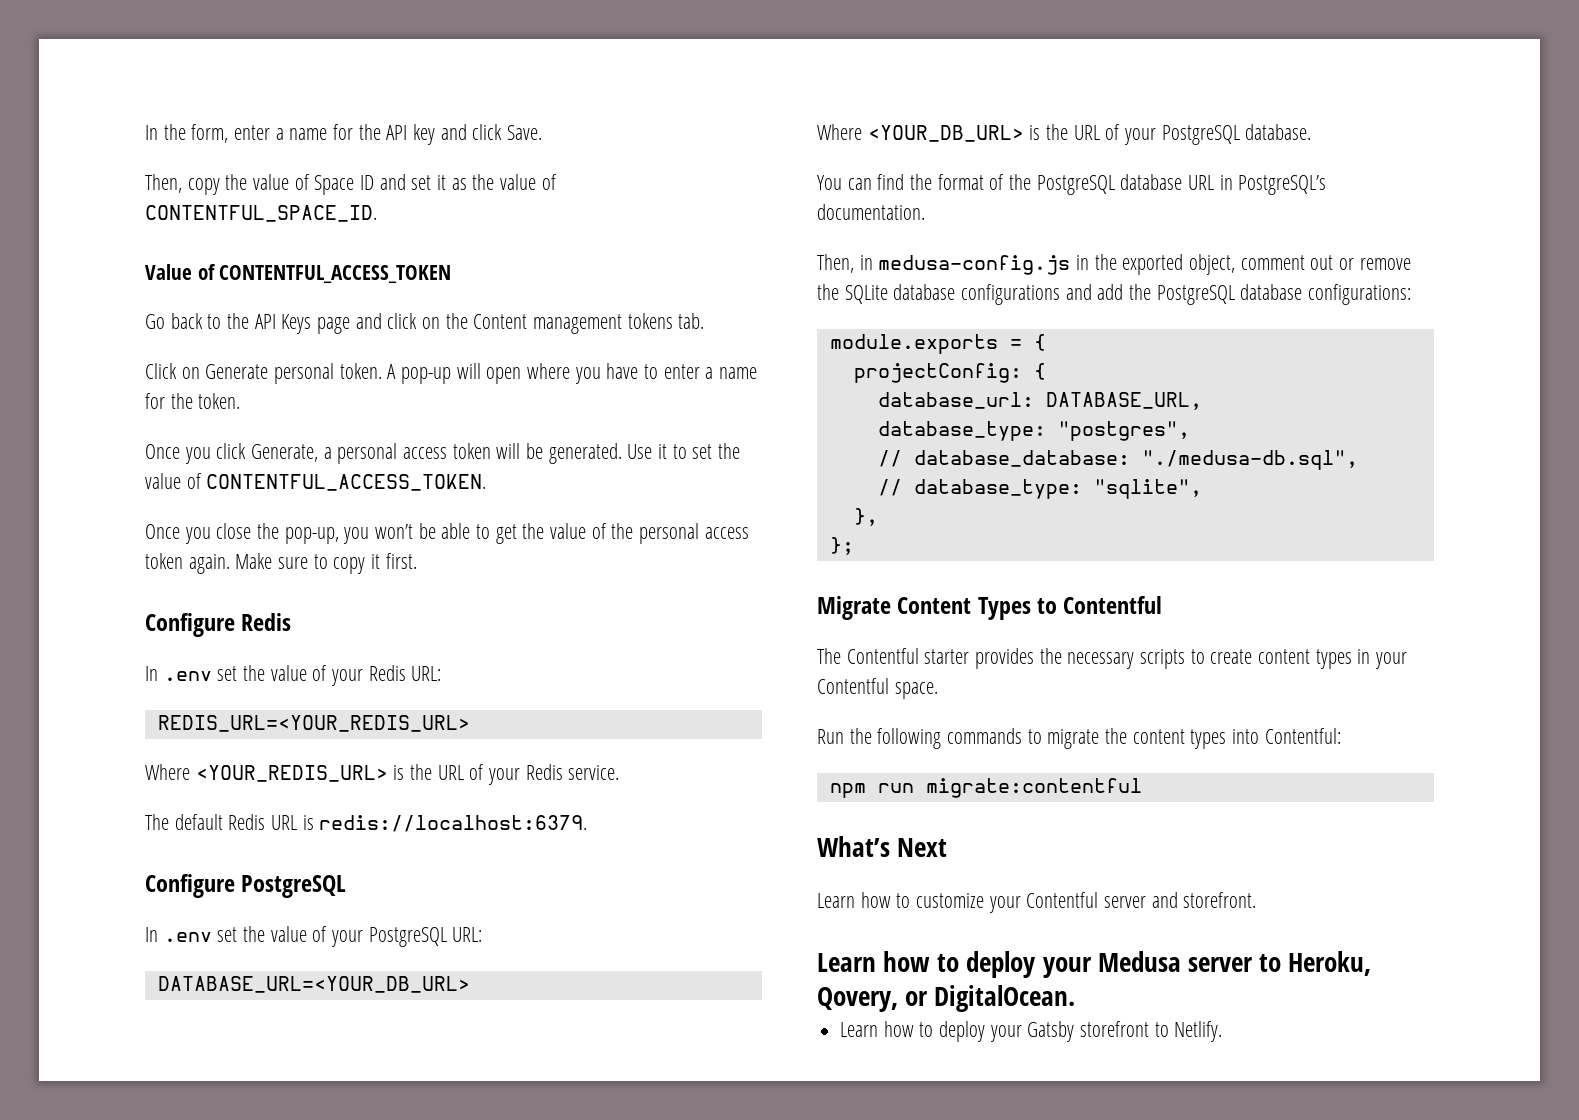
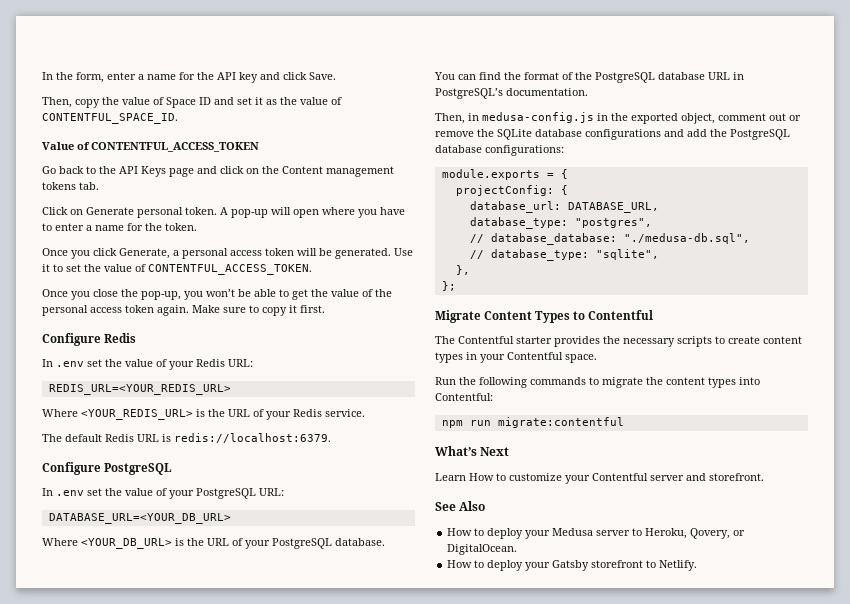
[860,892,891,908] how -> [469,473,494,481] How
[817,951,931,972] Learn how -> [435,501,486,511] [447,528,473,536] See Also // How
[840,1021,914,1037] Learn how -> [447,560,473,568] How

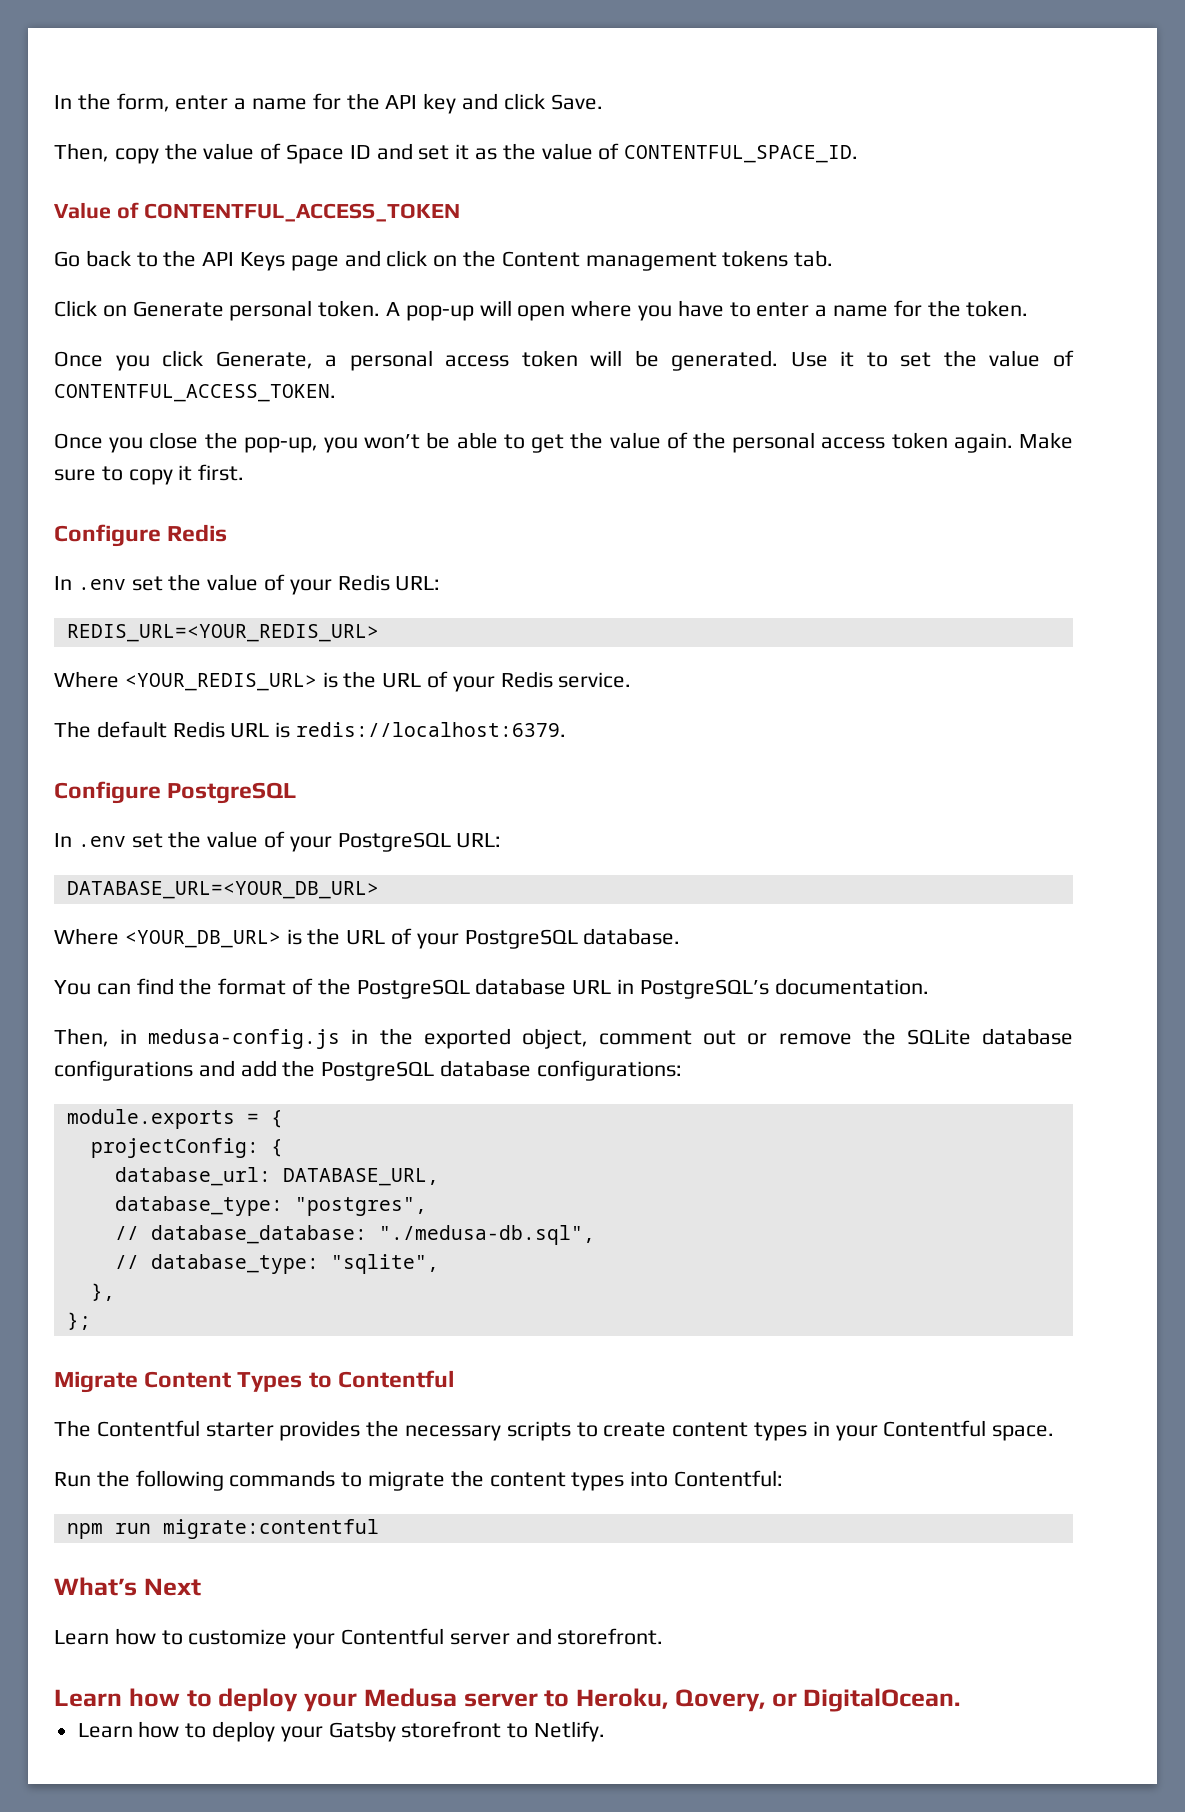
[469,473,494,481] How -> [114,1628,156,1645] how
[435,501,486,511] [447,528,473,536] See Also // How -> [54,1688,180,1707] Learn how
[447,560,473,568] How -> [77,1721,180,1738] Learn how

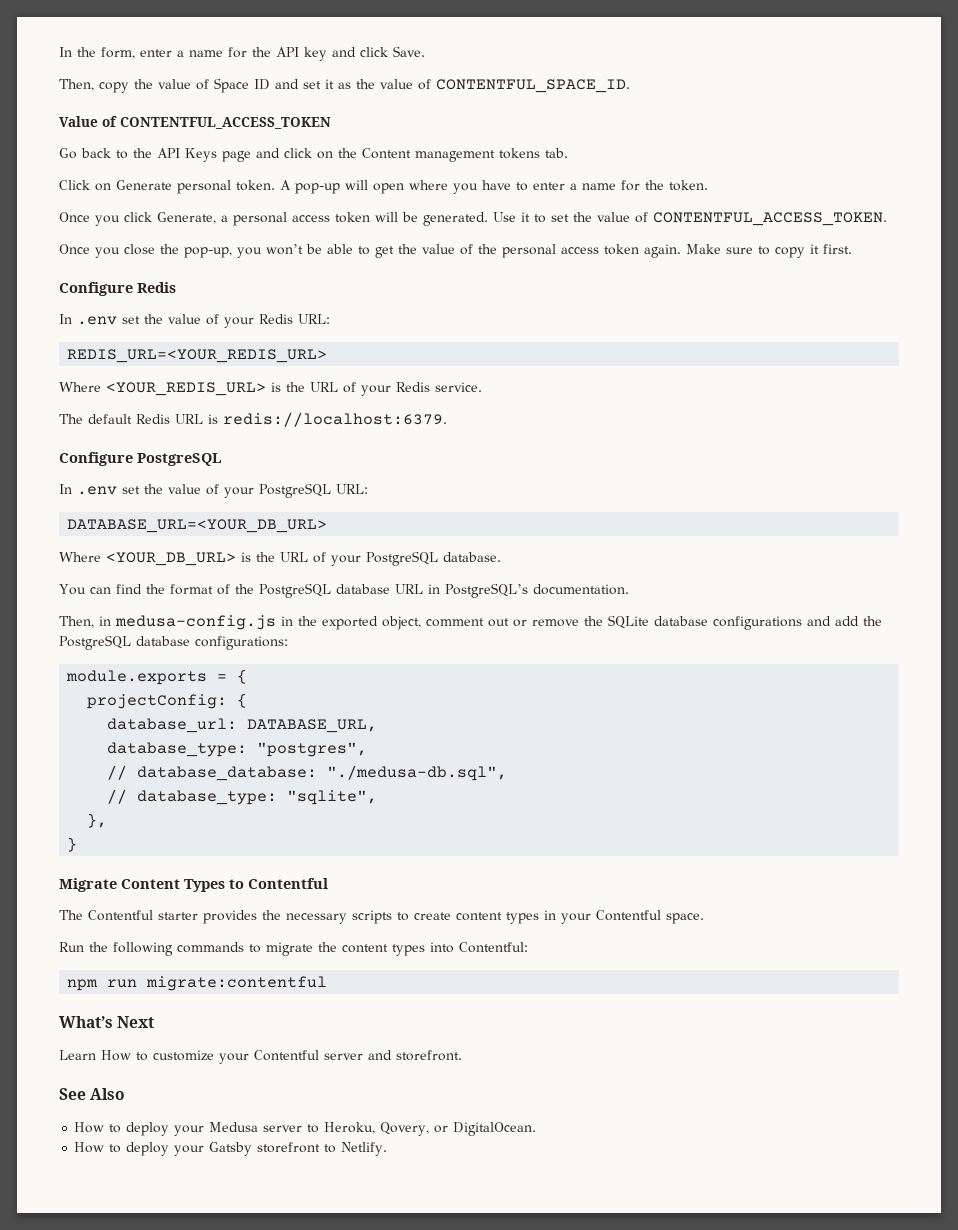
[66,1312,91,1330] }; -> [67,837,78,852] }
[114,1628,156,1645] how -> [101,1050,131,1061] How
[54,1688,180,1707] Learn how -> [59,1088,126,1100] [74,1122,105,1133] See Also // How
[77,1721,180,1738] Learn how -> [74,1142,105,1153] How

